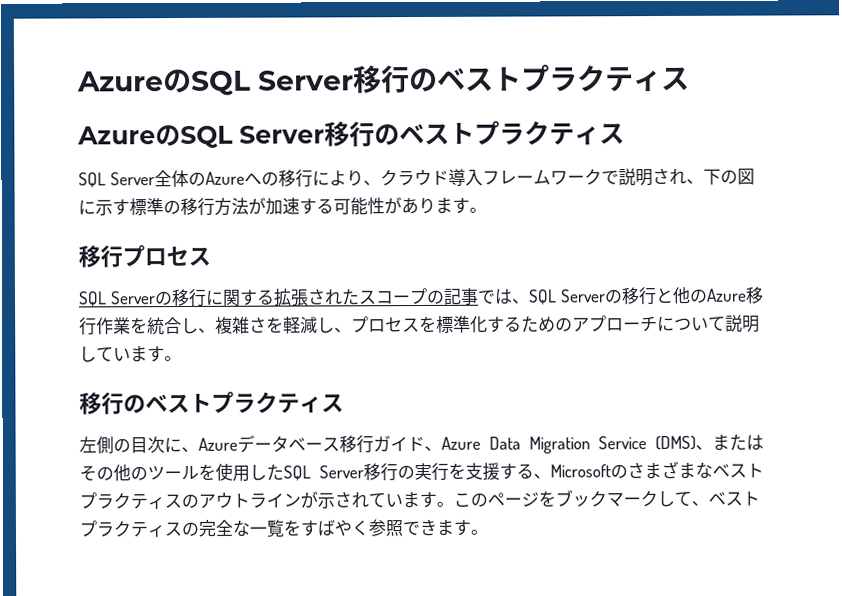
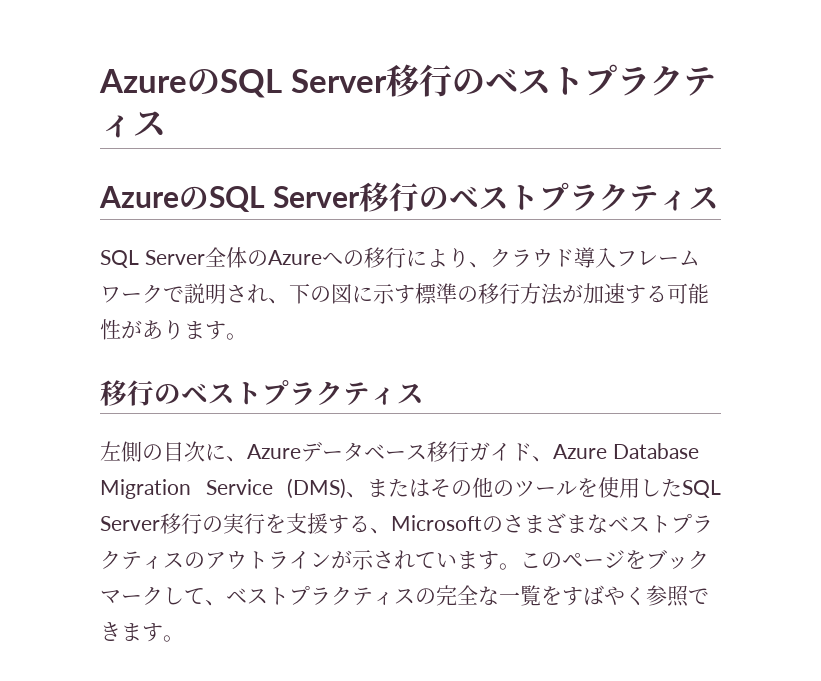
[78,245,211,268] [78,286,764,307] [79,314,760,336] [79,346,182,363] // 移行プロセス // SQL Serverの移行に関する拡張されたスコープの記事では、SQL Serverの移行と他のAzure移行作業を統合し、複雑さを軽減し、プロセスを標準化するためのアプローチについて説明しています。 -> (247, 336) none
[488,436,521,450] Data -> [612,443,699,459] Database

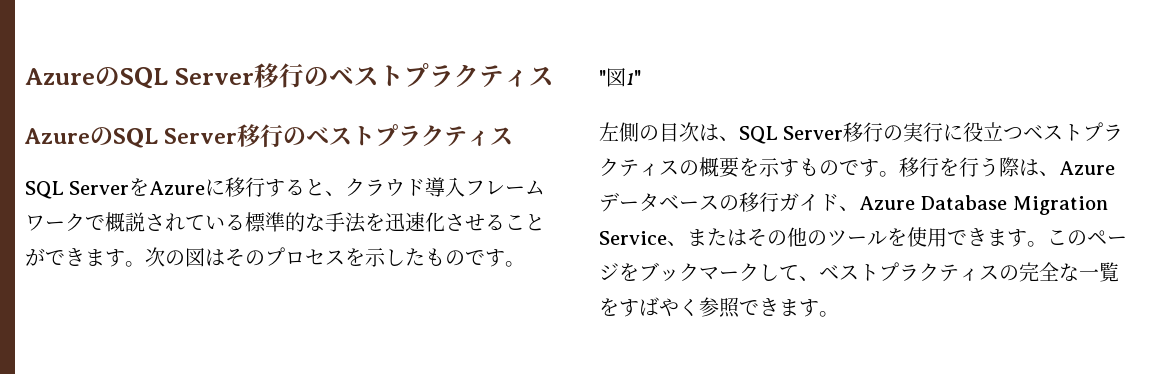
[204,247,469,268] 全体のAzureへの移行により -> [129,177,326,197] をAzureに移行すると
[184,283,709,305] [100,319,247,340] [100,380,424,406] [100,441,226,463] 説明され、下の図に示す標準の移行方法が加速する可能性があります。 // 移行のベストプラクティス // 左側の目次に -> [105,212,545,233] [25,247,525,267] [599,68,641,87] [599,122,1124,144] [599,157,1039,178] 概説されている標準的な手法を迅速化させることができます。次の図はそのプロセスを示したものです。 // "図1" // 左側の目次は、SQL Server移行の実行に役立つベストプラクティスの概要を示すものです。移行を行う際は
(427, 452) none -> [719,195,739,211] の
[287,478,346,499] (DMS) -> (667, 238) none
[640,478,721,498] [100,513,713,534] [100,550,457,570] したSQL Server移行の実行を支援する、Microsoftのさまざまなベストプラクティスのアウトラインが示されてい -> [947,228,987,246] でき

